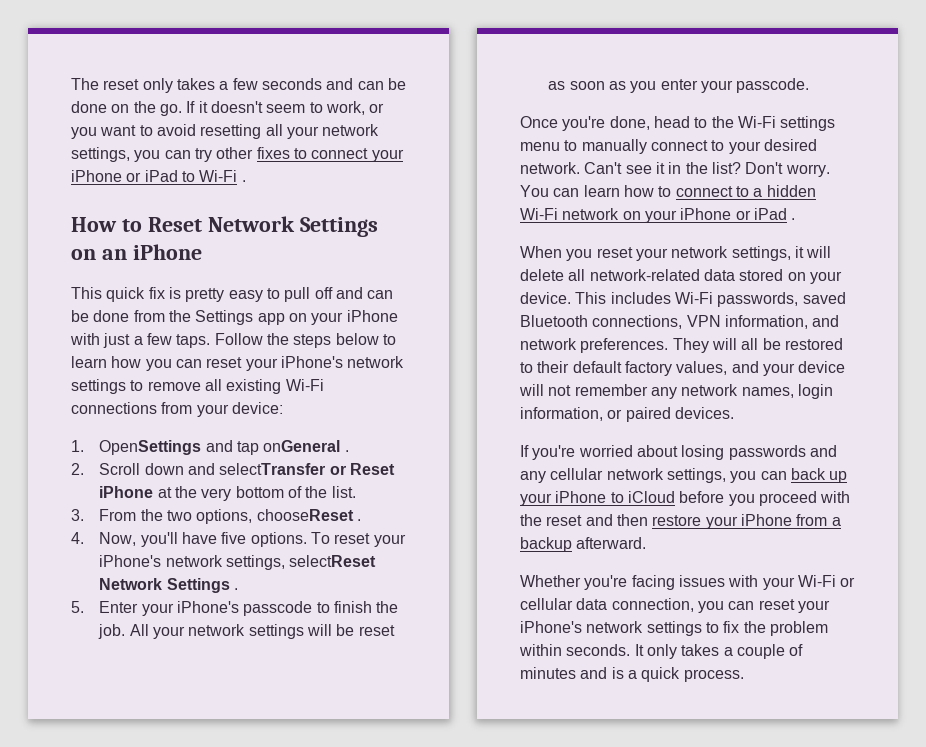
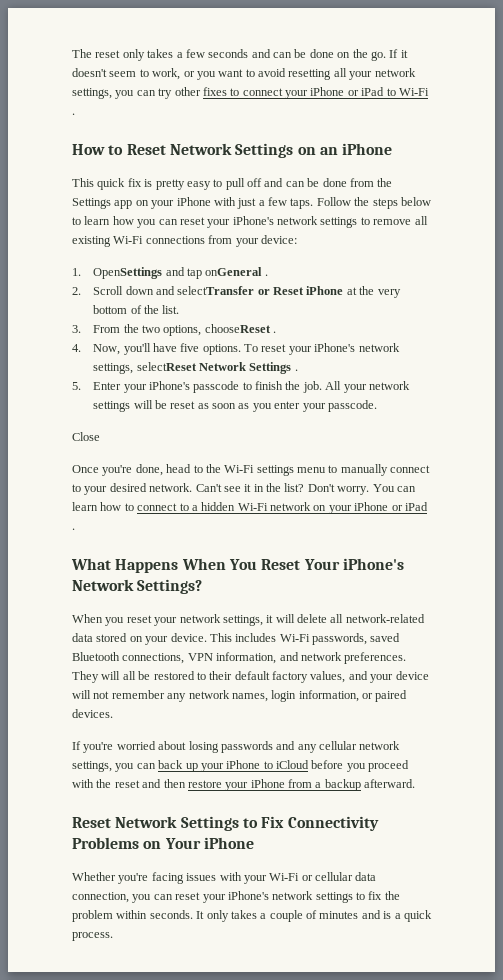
(810, 85) none -> [72,432,100,441] // Close
(796, 219) none -> [71,558,404,573] [72,579,203,594] // What Happens When You Reset Your iPhone's Network Settings?
(647, 543) none -> [72,816,379,831] [72,837,254,849] // Reset Network Settings to Fix Connectivity Problems on Your iPhone

